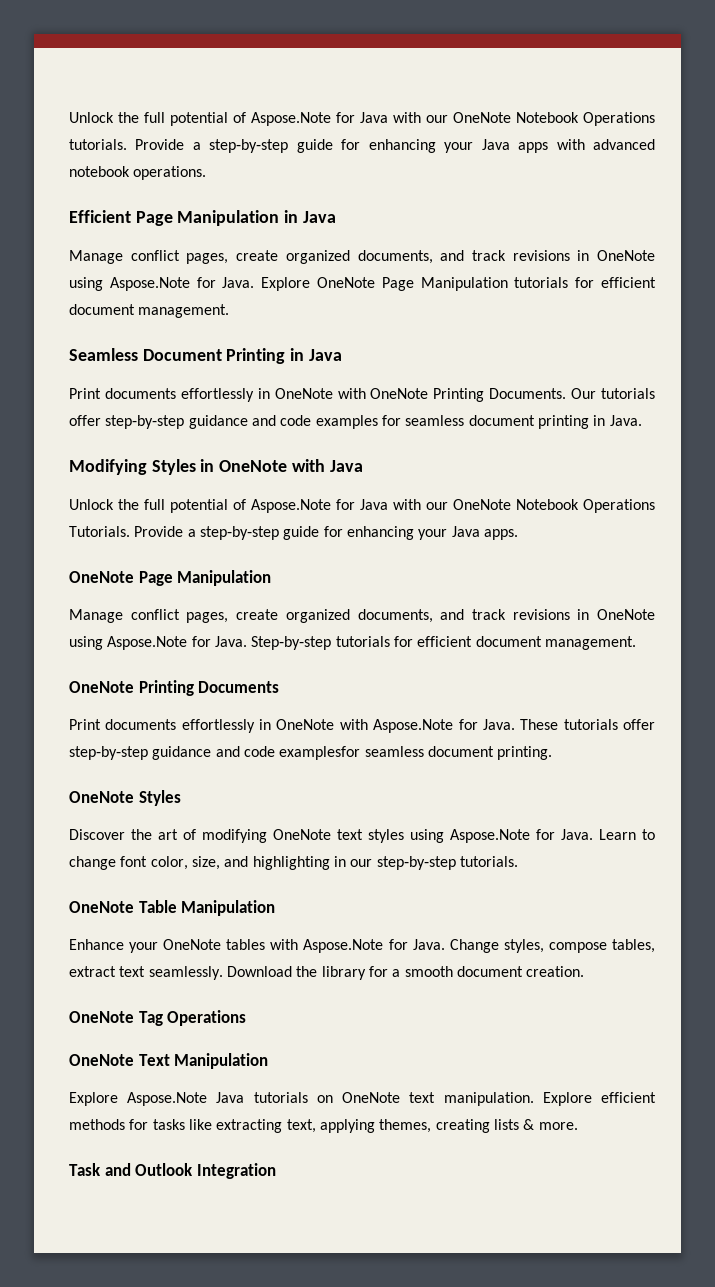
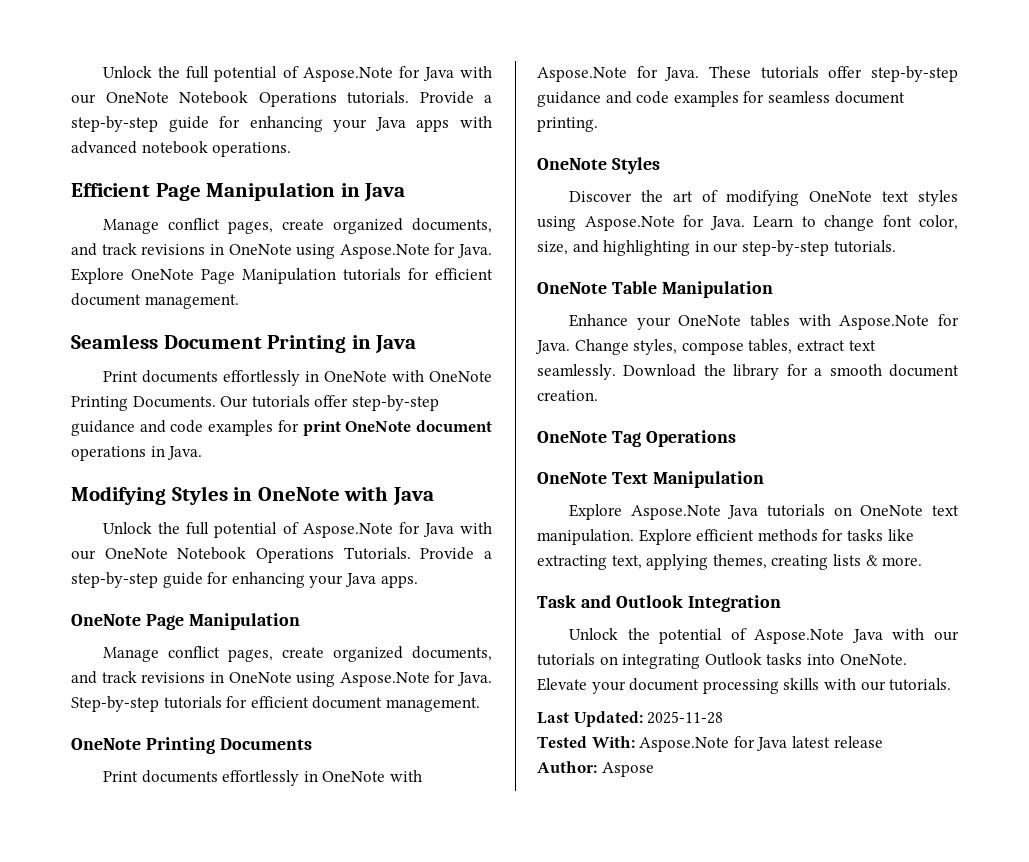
[405,415,589,429] seamless document printing -> [302,420,492,436] [71,446,146,461] print OneNote document operations
[279,746,361,760] examplesfor -> [673,91,765,107] examples for
(276, 1171) none -> [569,628,959,644] [537,653,907,669] [537,678,952,694] [537,711,724,727] [537,736,883,752] [537,761,654,777] // Unlock the potential of Aspose.Note Java with our tutorials on integrating Outlook tasks into OneNote. Elevate your document processing skills with our tutorials. // Last Updated: 2025-11-28 // Tested With: Aspose.Note for Java latest release // Author: Aspose

